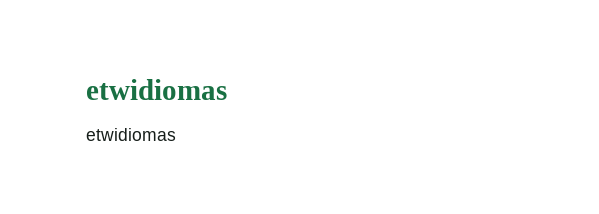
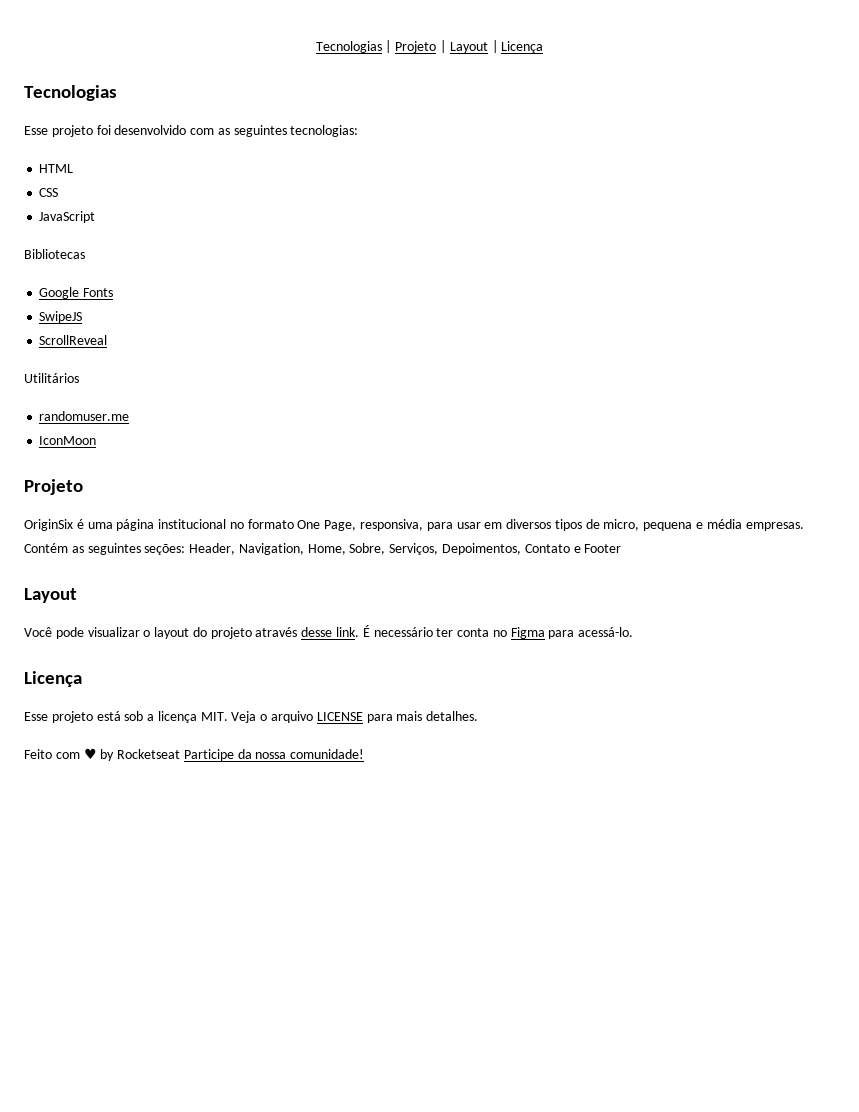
[86,79,227,100] [86,128,176,141] etwidiomas // etwidiomas -> [315,40,544,53] [24,85,117,101] [24,125,359,137] [39,164,74,173] [39,188,59,197] [39,211,96,223] [24,249,85,259] [39,287,114,299] [39,311,83,323] [39,335,108,345] [24,373,79,383] [39,411,130,421] [39,436,97,445] [24,479,83,495] [24,519,804,531] [24,543,622,555] [24,588,77,603] [24,625,634,639] [24,671,82,687] [24,711,479,723] [24,748,365,761] Tecnologias | Projeto | Layout | Licença // Tecnologias // Esse projeto foi desenvolvido com as seguintes tecnologias: // HTML // CSS // JavaScript // Bibliotecas // Google Fonts // SwipeJS // ScrollReveal // Utilitários // randomuser.me // IconMoon // Projeto // OriginSix é uma página institucional no formato One Page, responsiva, para usar em diversos tipos de micro, pequena e média empresas. Contém as seguintes seções: Header, Navigation, Home, Sobre, Serviços, Depoimentos, Contato e Footer // Layout // Você pode visualizar o layout do projeto através desse link. É necessário ter conta no Figma para acessá-lo. // Licença // Esse projeto está sob a licença MIT. Veja o arquivo LICENSE para mais detalhes. // Feito com ♥ by Rocketseat Participe da nossa comunidade!

